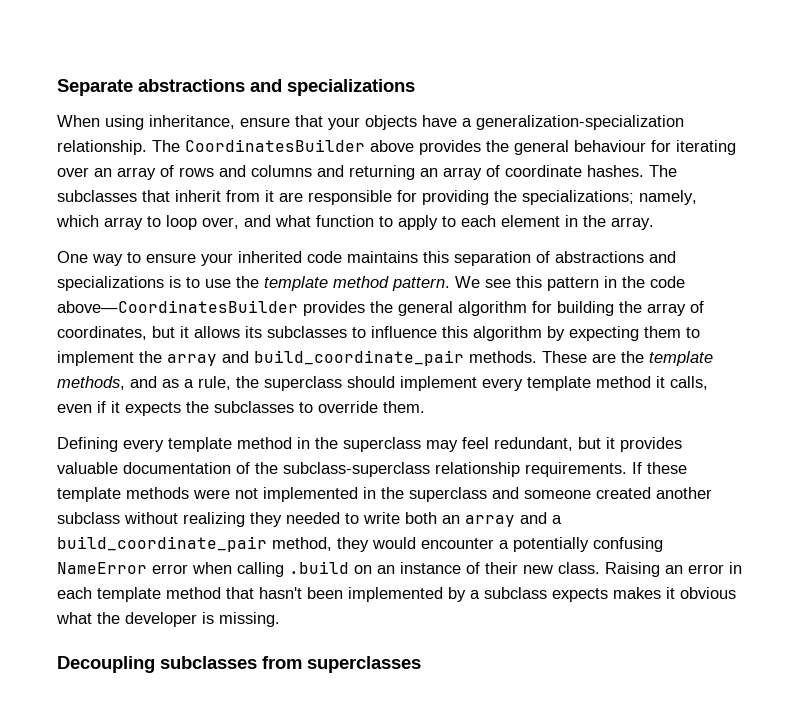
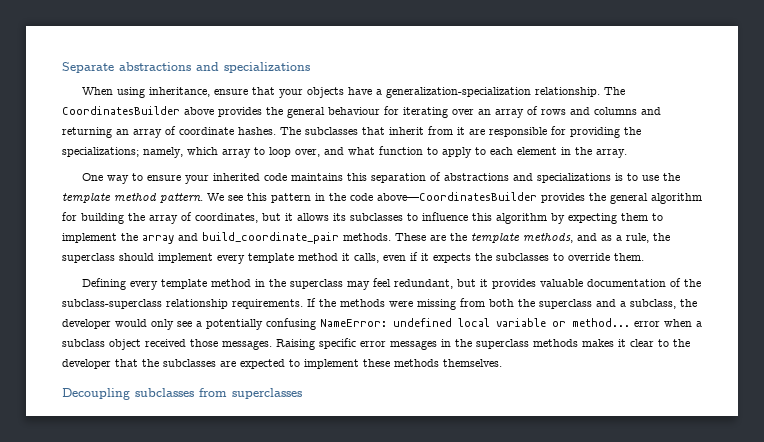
[647,462,687,474] [57,487,712,502] [57,512,562,527] [57,536,663,552] [57,561,742,577] [57,587,736,602] [56,612,280,627] these template methods were not implemented in the superclass and someone created another subclass without realizing they needed to write both an array and a build_coordinate_pair method, they would encounter a potentially confusing NameError error when calling .build on an instance of their new class. Raising an error in each template method that hasn't been implemented by a subclass expects makes it obvious what the developer is missing. -> [319,298,697,310] [62,318,702,330] [62,338,690,350] [62,359,502,369] the methods were missing from both the superclass and a subclass, the developer would only see a potentially confusing NameError: undefined local variable or method... error when a subclass object received those messages. Raising specific error messages in the superclass methods makes it clear to the developer that the subclasses are expected to implement these methods themselves.

